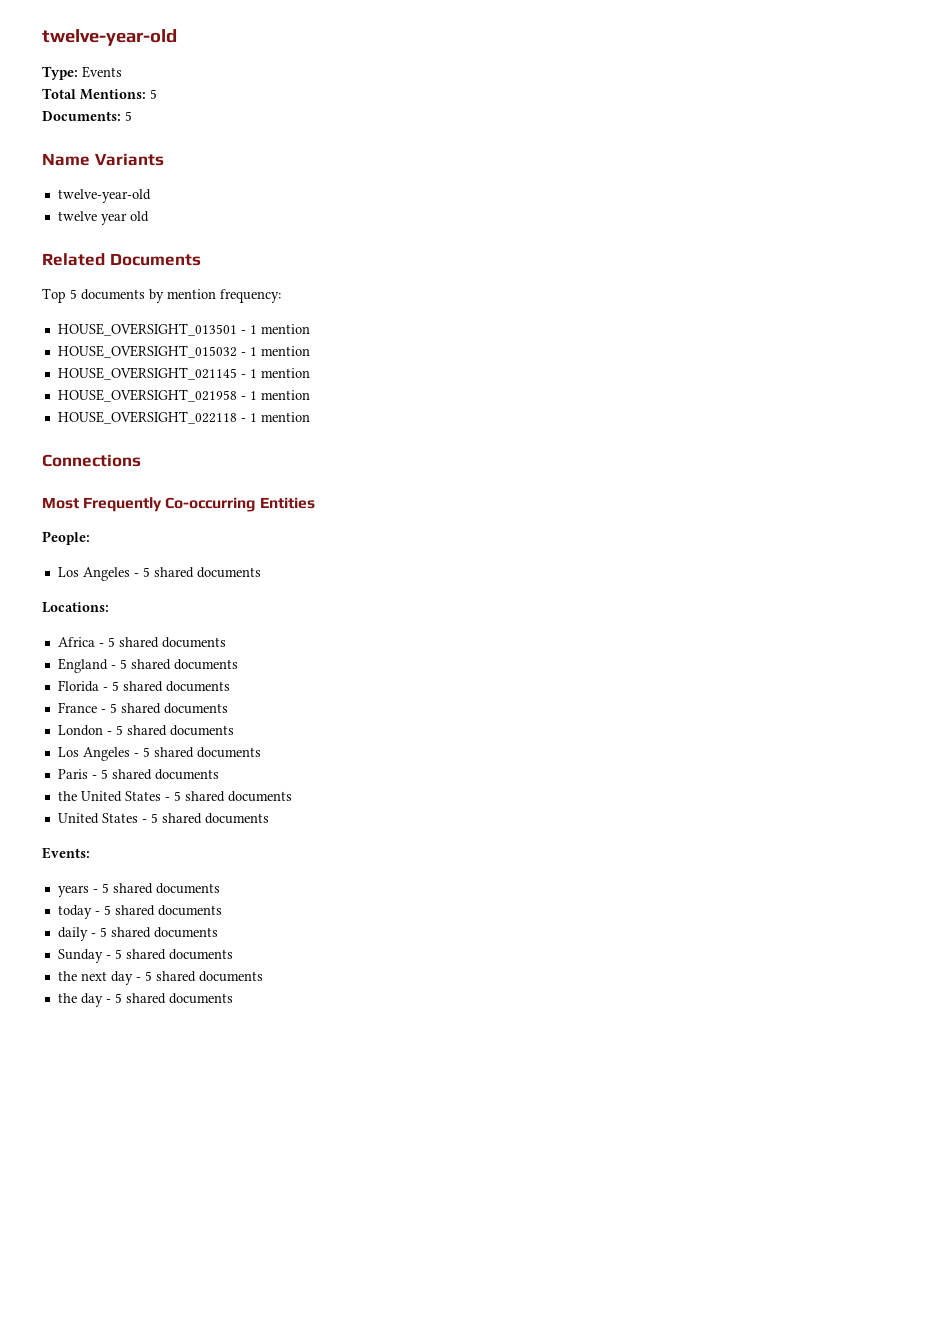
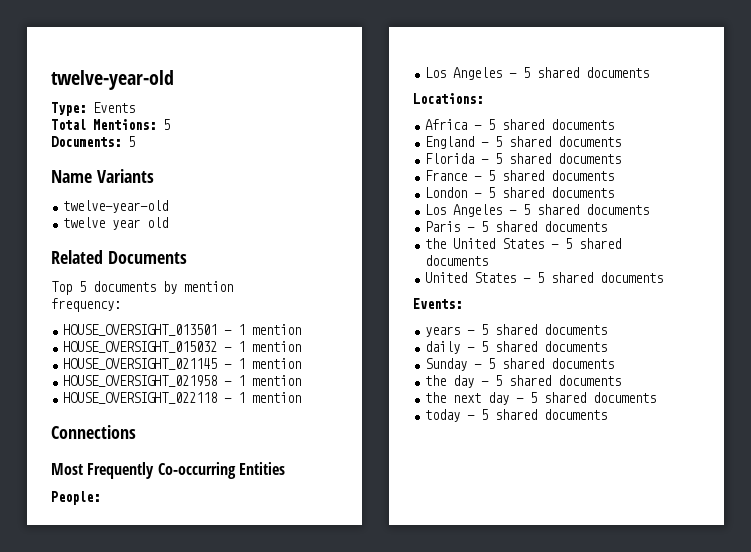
[57,905,222,919] // today - 5 shared documents -> (608, 329) none
(233, 954) none -> [425,375,622,388] // the day - 5 shared documents
[57,993,103,1007] the day -> [425,409,461,422] today

